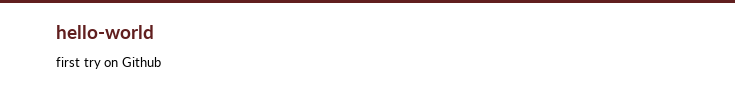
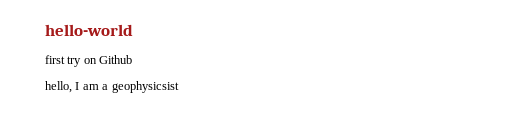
(161, 62) none -> [45,81,179,93] // hello, I am a geophysicsist

